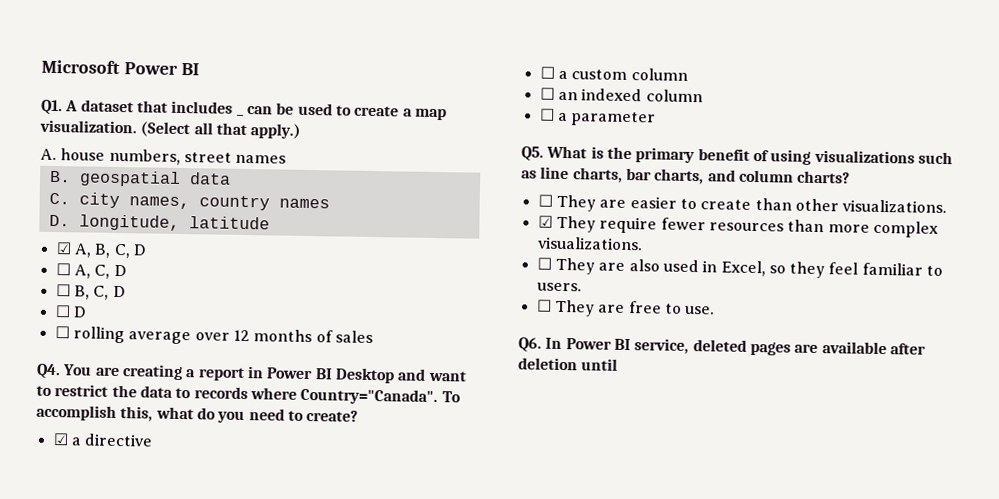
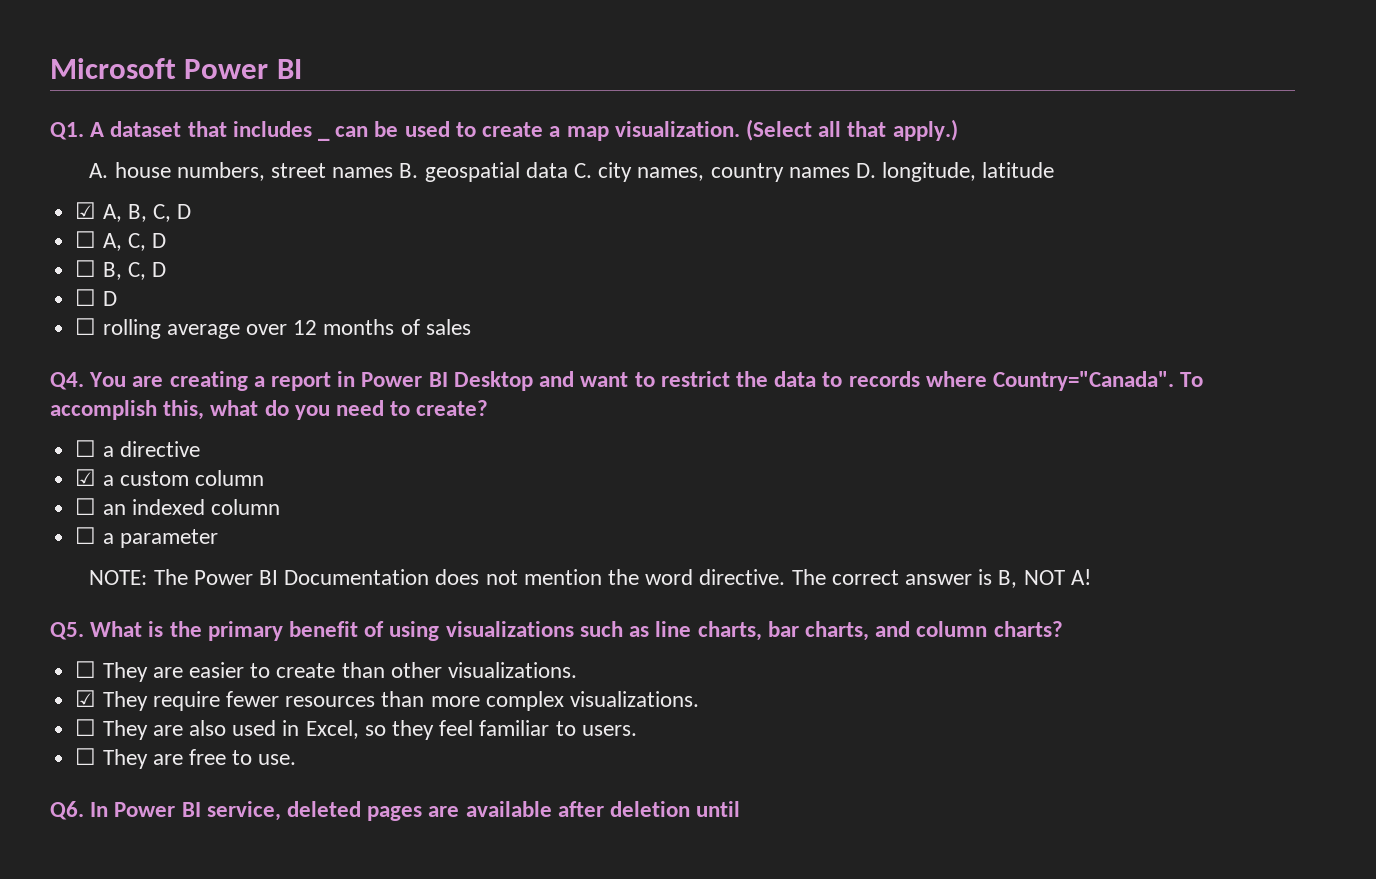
(287, 159) // -> (394, 172) none
(231, 178) // -> (568, 170) none
(330, 203) // -> (850, 172) none
[52,433,69,446] ☑ -> [75,440,97,457] ☐
[539,66,555,79] ☐ -> [75,469,97,486] ☑
(657, 119) none -> [89,569,1091,588] // NOTE: The Power BI Documentation does not mention the word directive. The correct answer is B, NOT A!

